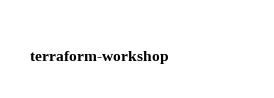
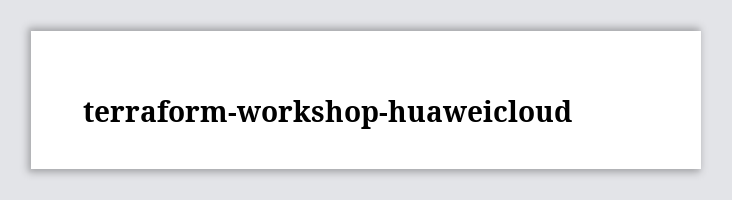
[30,51,169,64] terraform-workshop -> [83,100,572,129] terraform-workshop-huaweicloud

